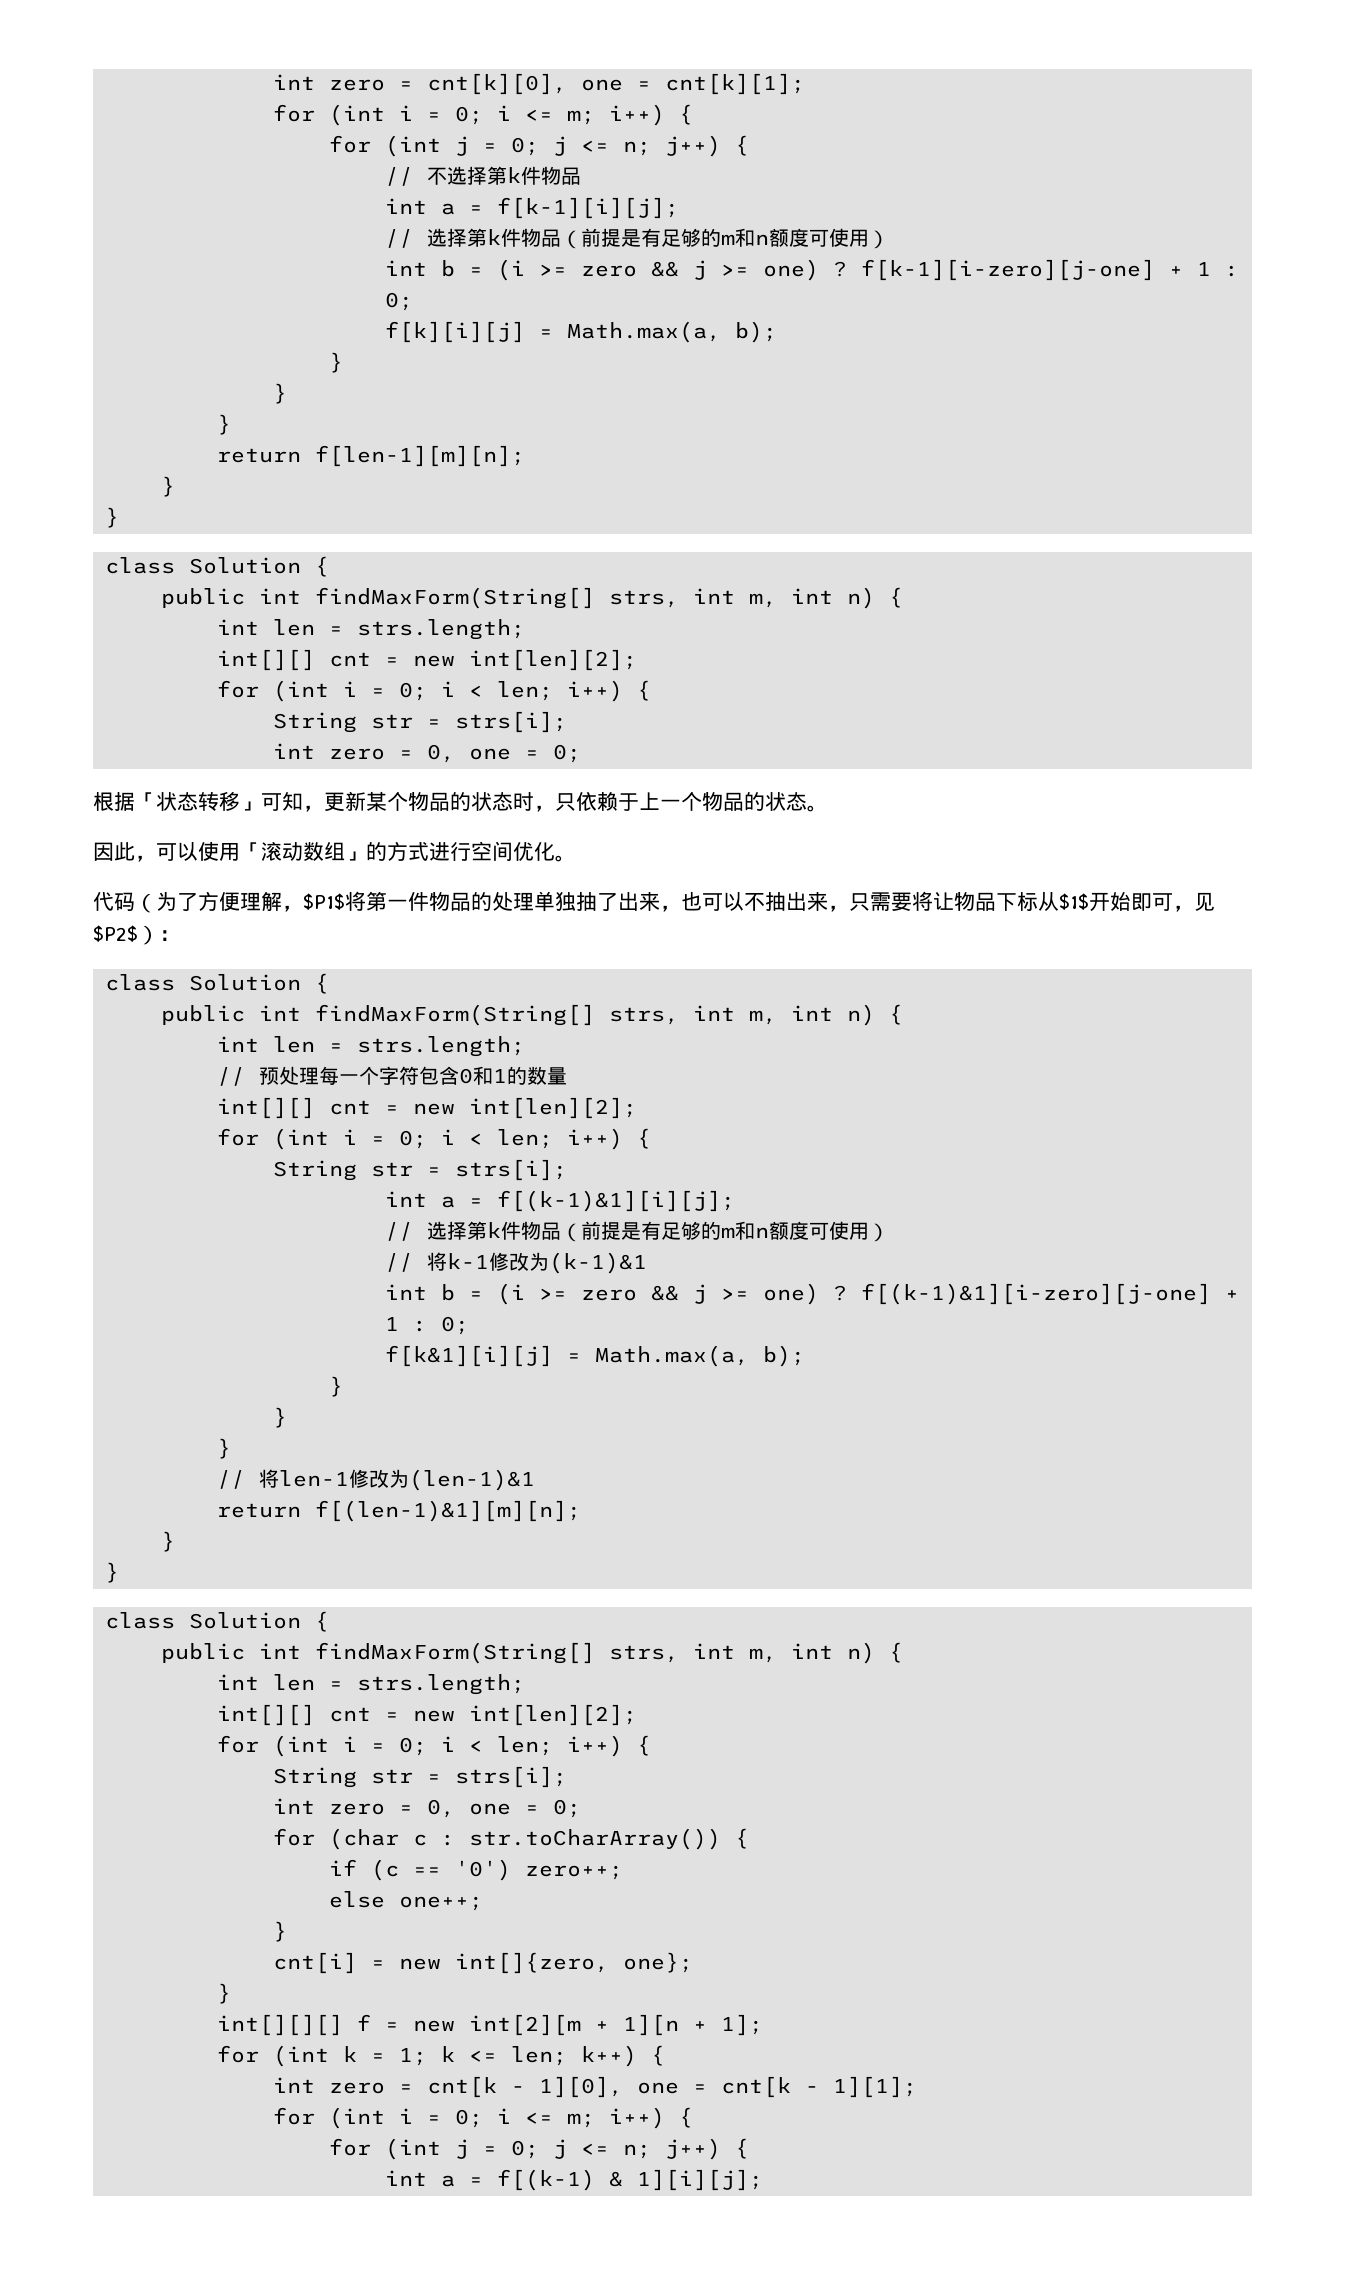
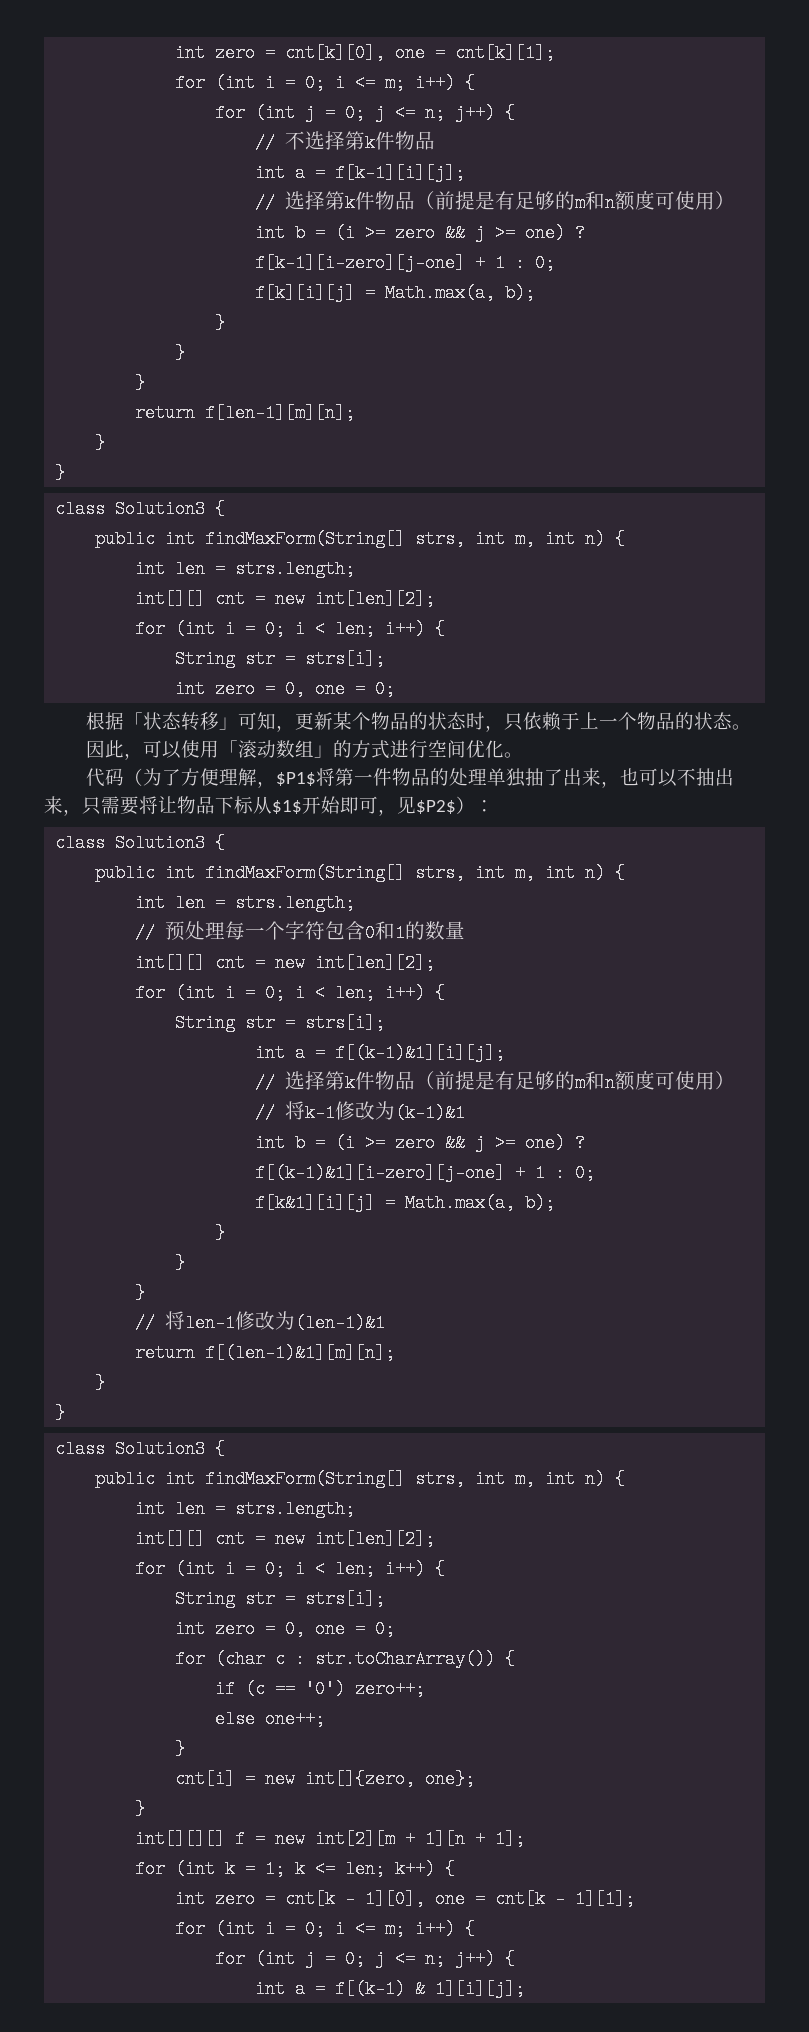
[189,557,302,574] Solution -> [115,500,206,518] Solution3
[189,974,302,991] Solution -> [115,834,206,852] Solution3
[189,1612,302,1629] Solution -> [115,1440,206,1458] Solution3

